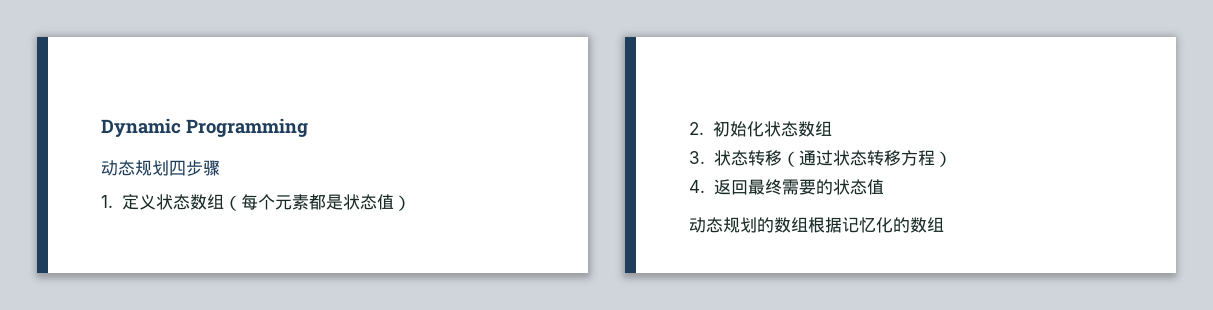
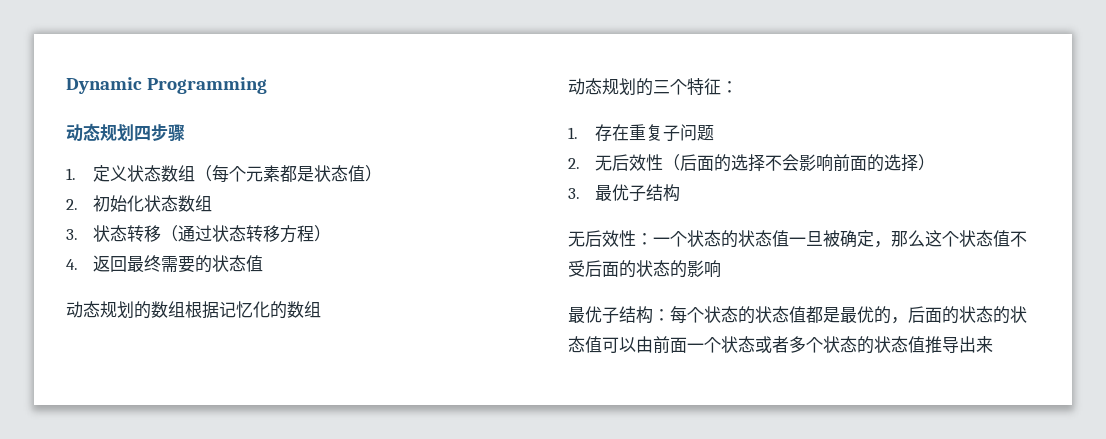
(944, 224) none -> [568,78,738,96] [568,124,714,142] [568,154,935,172] [568,184,680,202] [568,230,1027,248] [568,260,721,278] [568,306,1027,324] [568,336,993,354] // 动态规划的三个特征： // 1.存在重复子问题 // 2.无后效性（后面的选择不会影响前面的选择） // 3.最优子结构 // 无后效性：一个状态的状态值一旦被确定，那么这个状态值不受后面的状态的影响 // 最优子结构：每个状态的状态值都是最优的，后面的状态的状态值可以由前面一个状态或者多个状态的状态值推导出来

